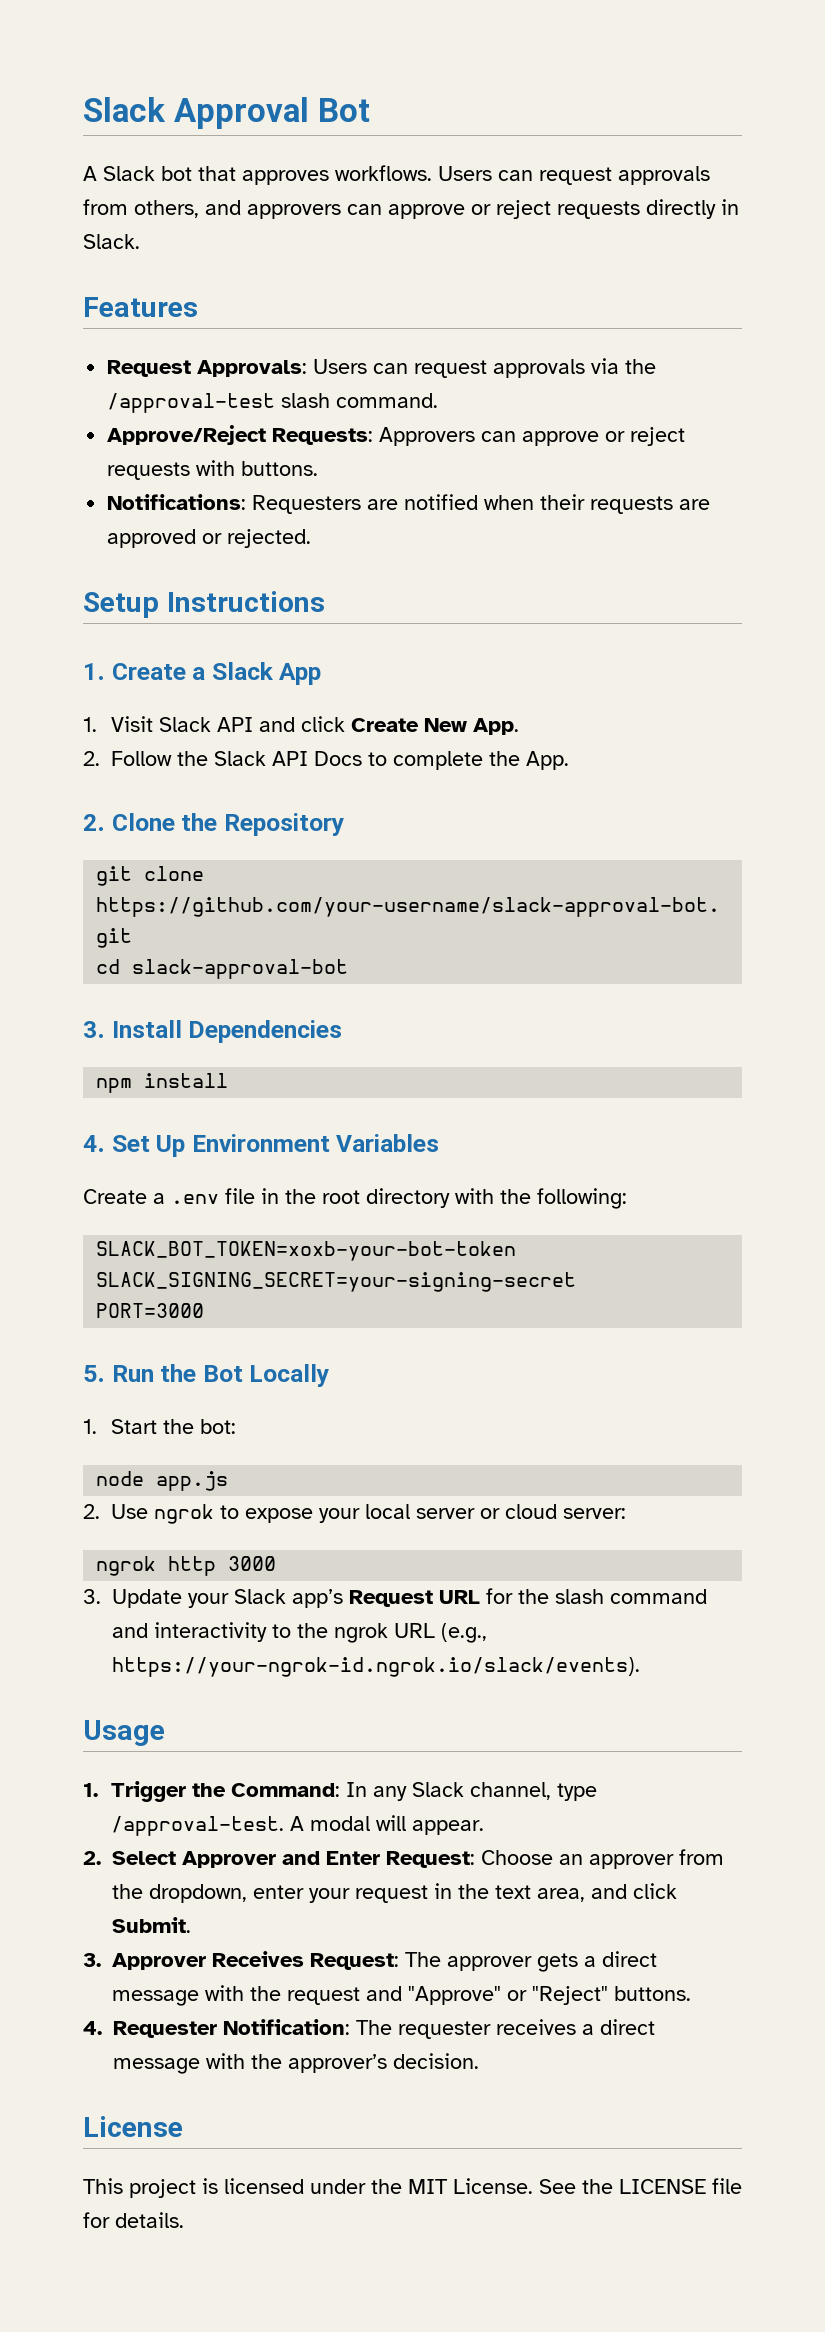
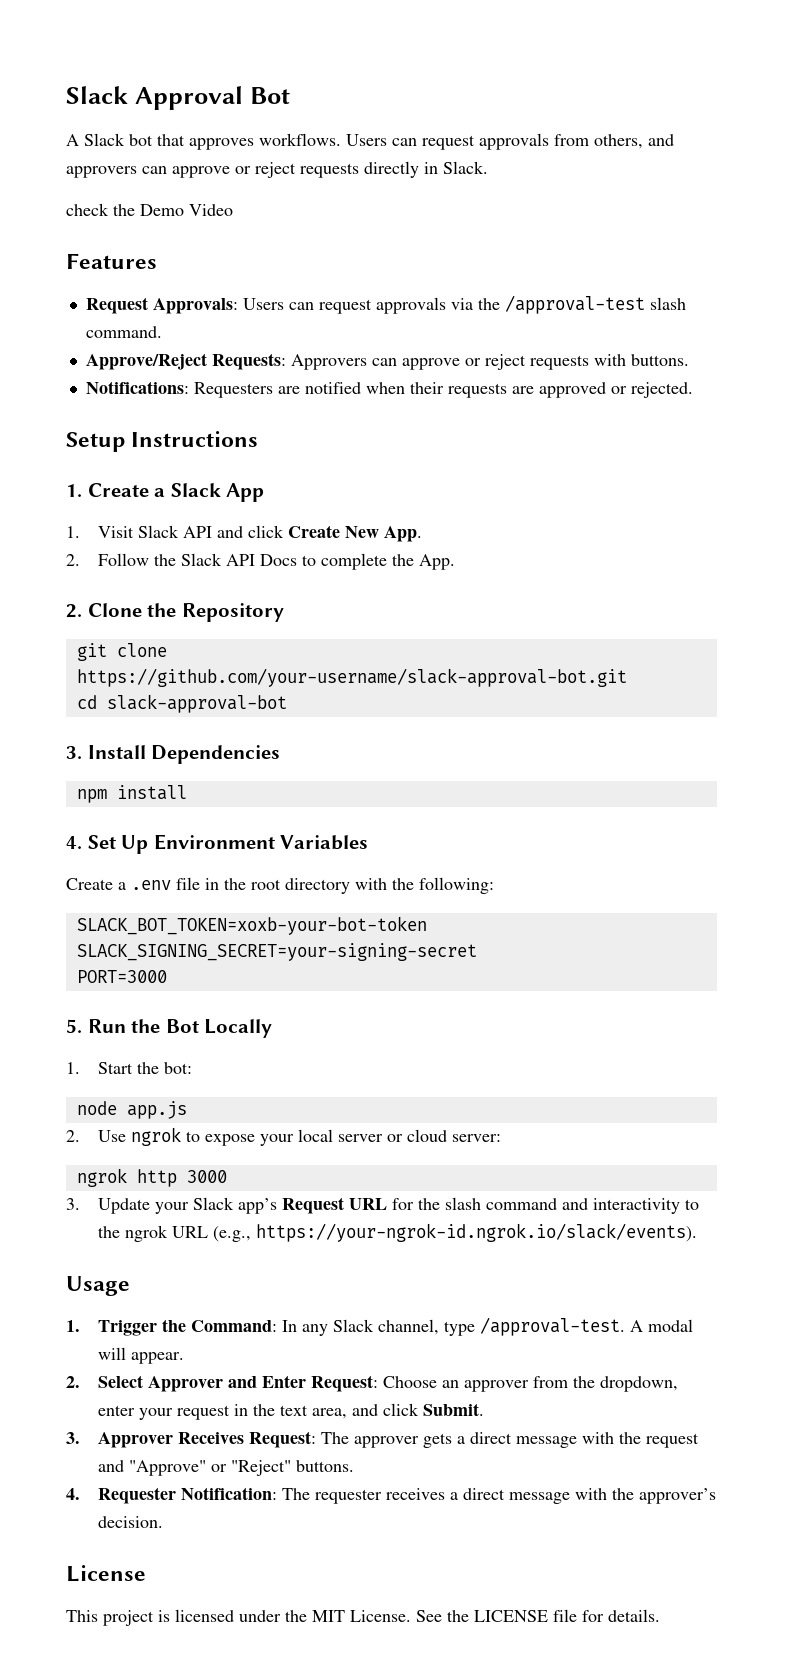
(140, 241) none -> [66,203,233,216] // check the Demo Video

